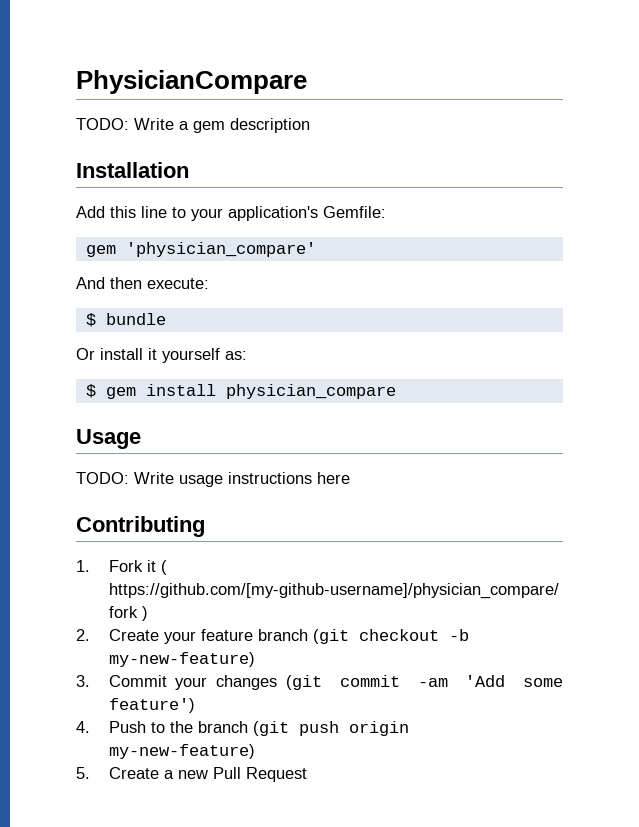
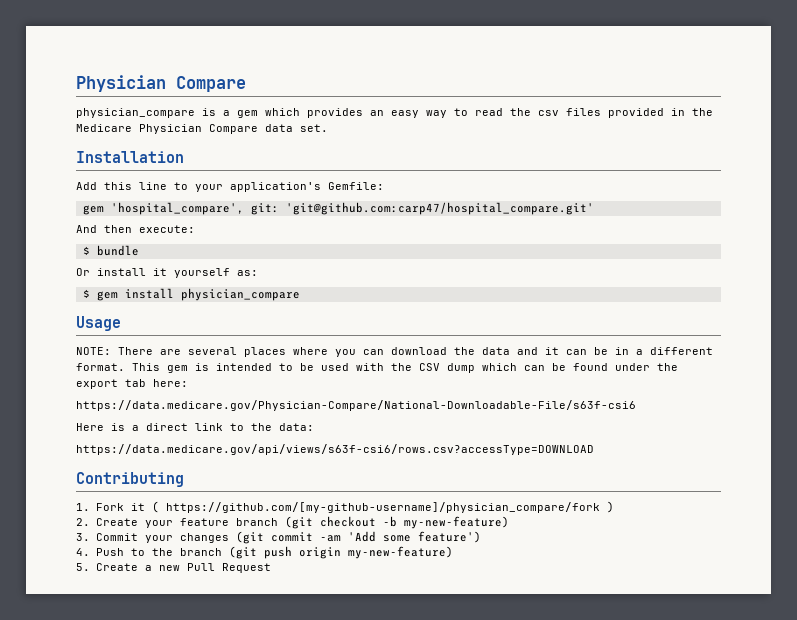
[76,70,307,94] [76,118,310,133] PhysicianCompare // TODO: Write a gem description -> [76,75,246,92] [76,108,713,118] [76,124,328,134] Physician Compare // physician_compare is a gem which provides an easy way to read the csv files provided in the Medicare Physician Compare data set.
[125,242,316,257] 'physician_compare' -> [110,202,594,215] 'hospital_compare', git: 'git@github.com:carp47/hospital_compare.git'
[76,472,350,487] TODO: Write usage instructions here -> [76,347,713,357] [76,363,678,373] [76,379,188,389] [76,400,636,411] [76,423,314,431] [76,444,594,455] NOTE: There are several places where you can download the data and it can be in a different format. This gem is intended to be used with the CSV dump which can be found under the export tab here: // https://data.medicare.gov/Physician-Compare/National-Downloadable-File/s63f-csi6 // Here is a direct link to the data: // https://data.medicare.gov/api/views/s63f-csi6/rows.csv?accessType=DOWNLOAD

